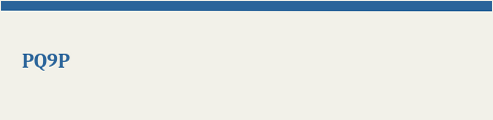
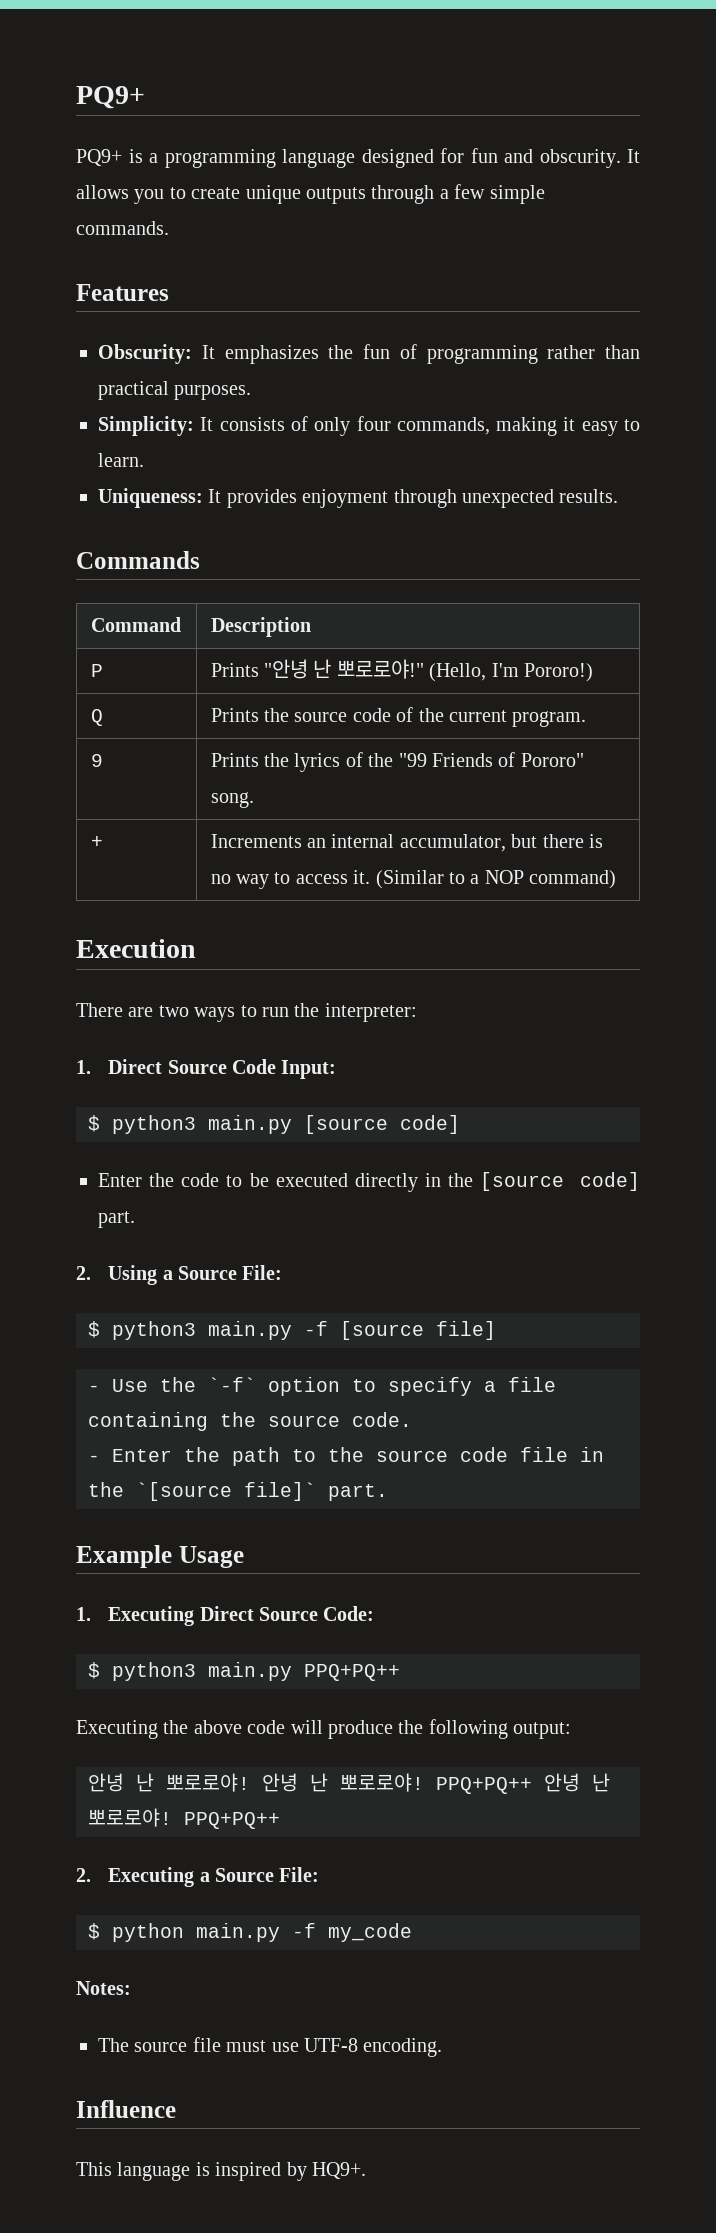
[21,53,71,72] PQ9P -> [76,86,145,109] [76,148,640,168] [76,184,545,204] [76,221,169,235] [76,284,169,301] [98,344,640,364] [98,381,252,400] [98,416,640,436] [98,453,144,467] [98,488,619,508] [76,551,200,569] [90,617,181,632] [210,617,311,637] [90,664,103,677] [210,659,594,682] [90,709,103,726] [210,707,587,727] [90,754,103,767] [210,752,584,772] [210,792,254,808] [90,836,103,848] [210,834,604,852] [210,870,617,889] [76,939,196,958] [76,1003,417,1022] [76,1059,337,1079] [88,1115,460,1134] [98,1172,640,1192] [98,1211,135,1228] [76,1265,283,1285] [88,1321,496,1340] [88,1377,556,1396] [88,1412,412,1431] [88,1447,604,1466] [88,1482,388,1501] [76,1545,244,1568] [76,1606,375,1626] [88,1662,400,1681] [76,1719,572,1739] [88,1773,610,1794] [88,1808,280,1829] [76,1867,320,1887] [88,1923,412,1942] [76,1981,131,1995] [98,2037,443,2057] [76,2100,176,2118] [76,2162,366,2181] PQ9+ // PQ9+ is a programming language designed for fun and obscurity. It allows you to create unique outputs through a few simple commands. // Features // Obscurity: It emphasizes the fun of programming rather than practical purposes. // Simplicity: It consists of only four commands, making it easy to learn. // Uniqueness: It provides enjoyment through unexpected results. // Commands // Command | Description // P | Prints "안녕 난 뽀로로야!" (Hello, I'm Pororo!) // Q | Prints the source code of the current program. // 9 | Prints the lyrics of the "99 Friends of Pororo" song. // + | Increments an internal accumulator, but there is no way to access it. (Similar to a NOP command) // Execution // There are two ways to run the interpreter: // 1. Direct Source Code Input: // $ python3 main.py [source code] // Enter the code to be executed directly in the [source code] part. // 2. Using a Source File: // $ python3 main.py -f [source file] // - Use the `-f` option to specify a file containing the source code. // - Enter the path to the source code file in the `[source file]` part. // Example Usage // 1. Executing Direct Source Code: // $ python3 main.py PPQ+PQ++ // Executing the above code will produce the following output: // 안녕 난 뽀로로야! 안녕 난 뽀로로야! PPQ+PQ++ 안녕 난 뽀로로야! PPQ+PQ++ // 2. Executing a Source File: // $ python main.py -f my_code // Notes: // The source file must use UTF-8 encoding. // Influence // This language is inspired by HQ9+.

